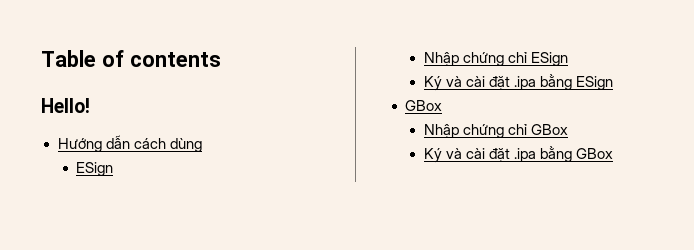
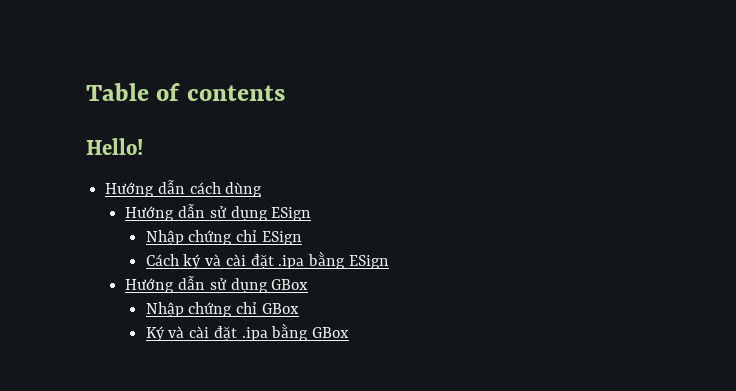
(202, 145) none -> [125,204,268,221] Hướng dẫn sử dụng
[423,76,442,91] Ký -> [145,254,202,269] Cách ký
(614, 83) none -> [125,276,268,293] Hướng dẫn sử dụng

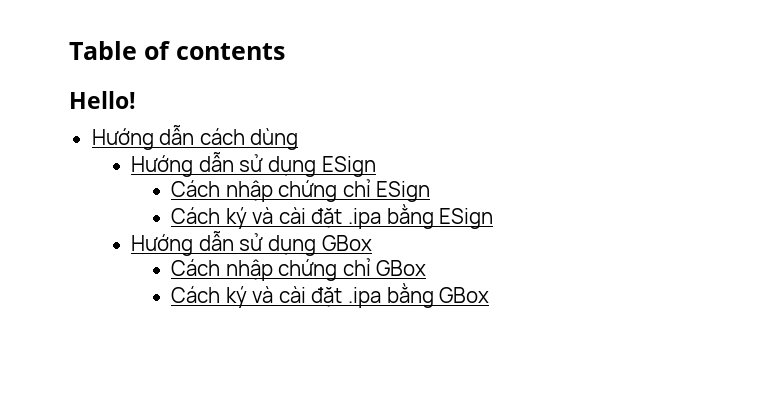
[145,230,184,245] Nhập -> [171,180,273,202] Cách nhập
[145,302,184,317] Nhập -> [171,259,273,281] Cách nhập
[145,326,165,341] Ký -> [171,286,247,308] Cách ký

